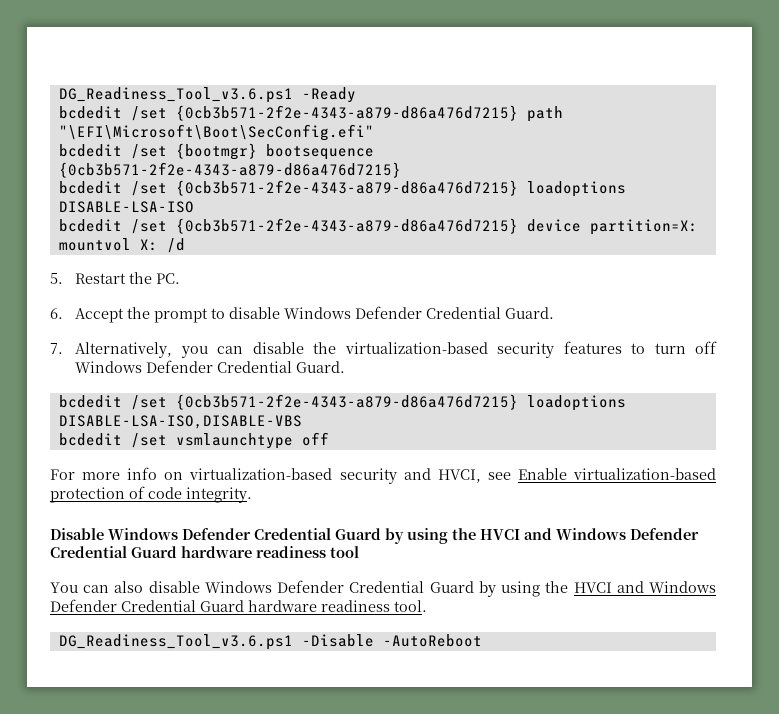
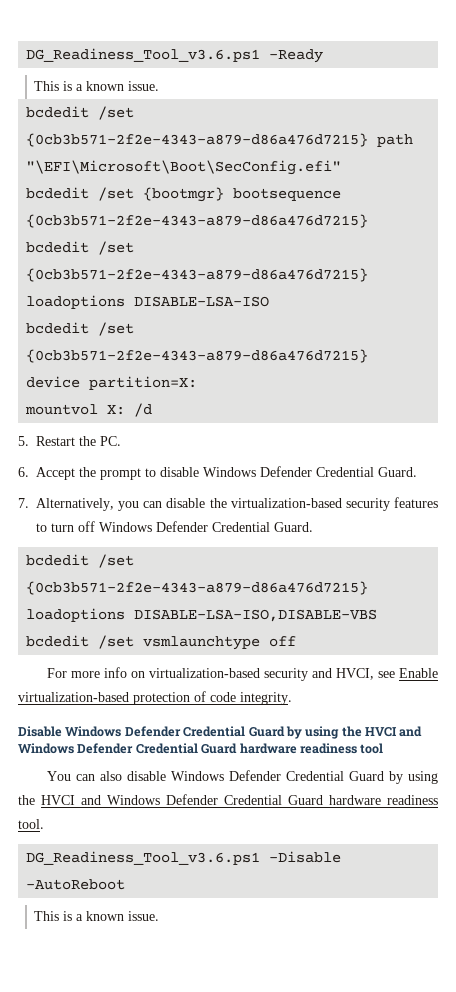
(356, 95) none -> [34,81,160,91] // This is a known issue.
(482, 640) none -> [34,911,160,921] // This is a known issue.

